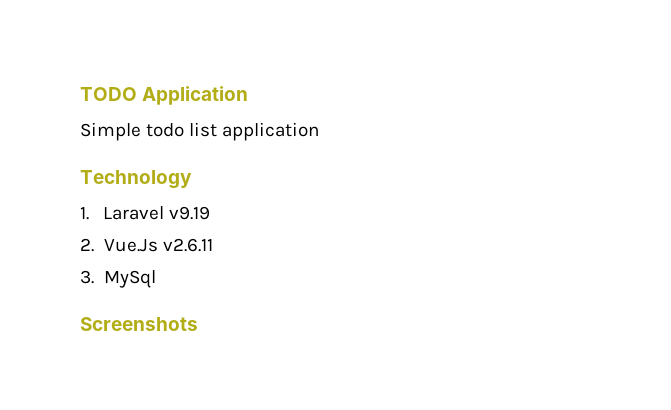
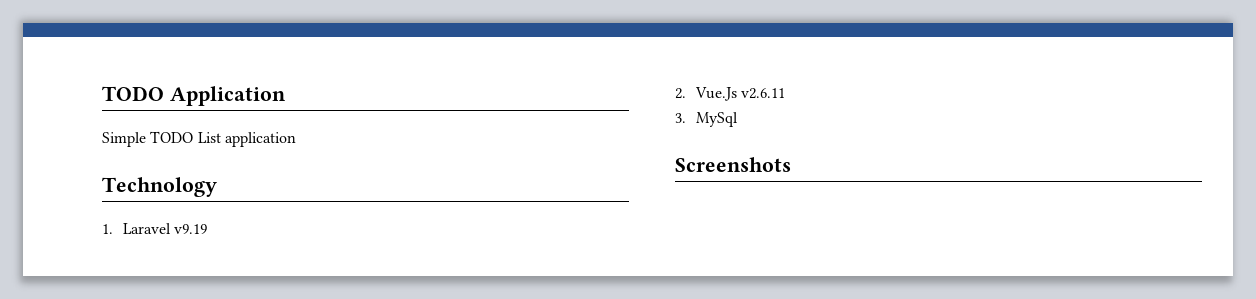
[146,122,218,137] todo list -> [150,131,221,143] TODO List

